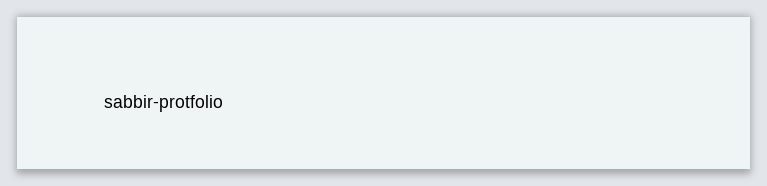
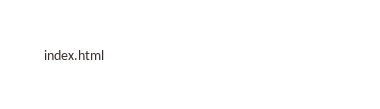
[104,95,223,112] sabbir-protfolio -> [44,50,104,60] index.html

